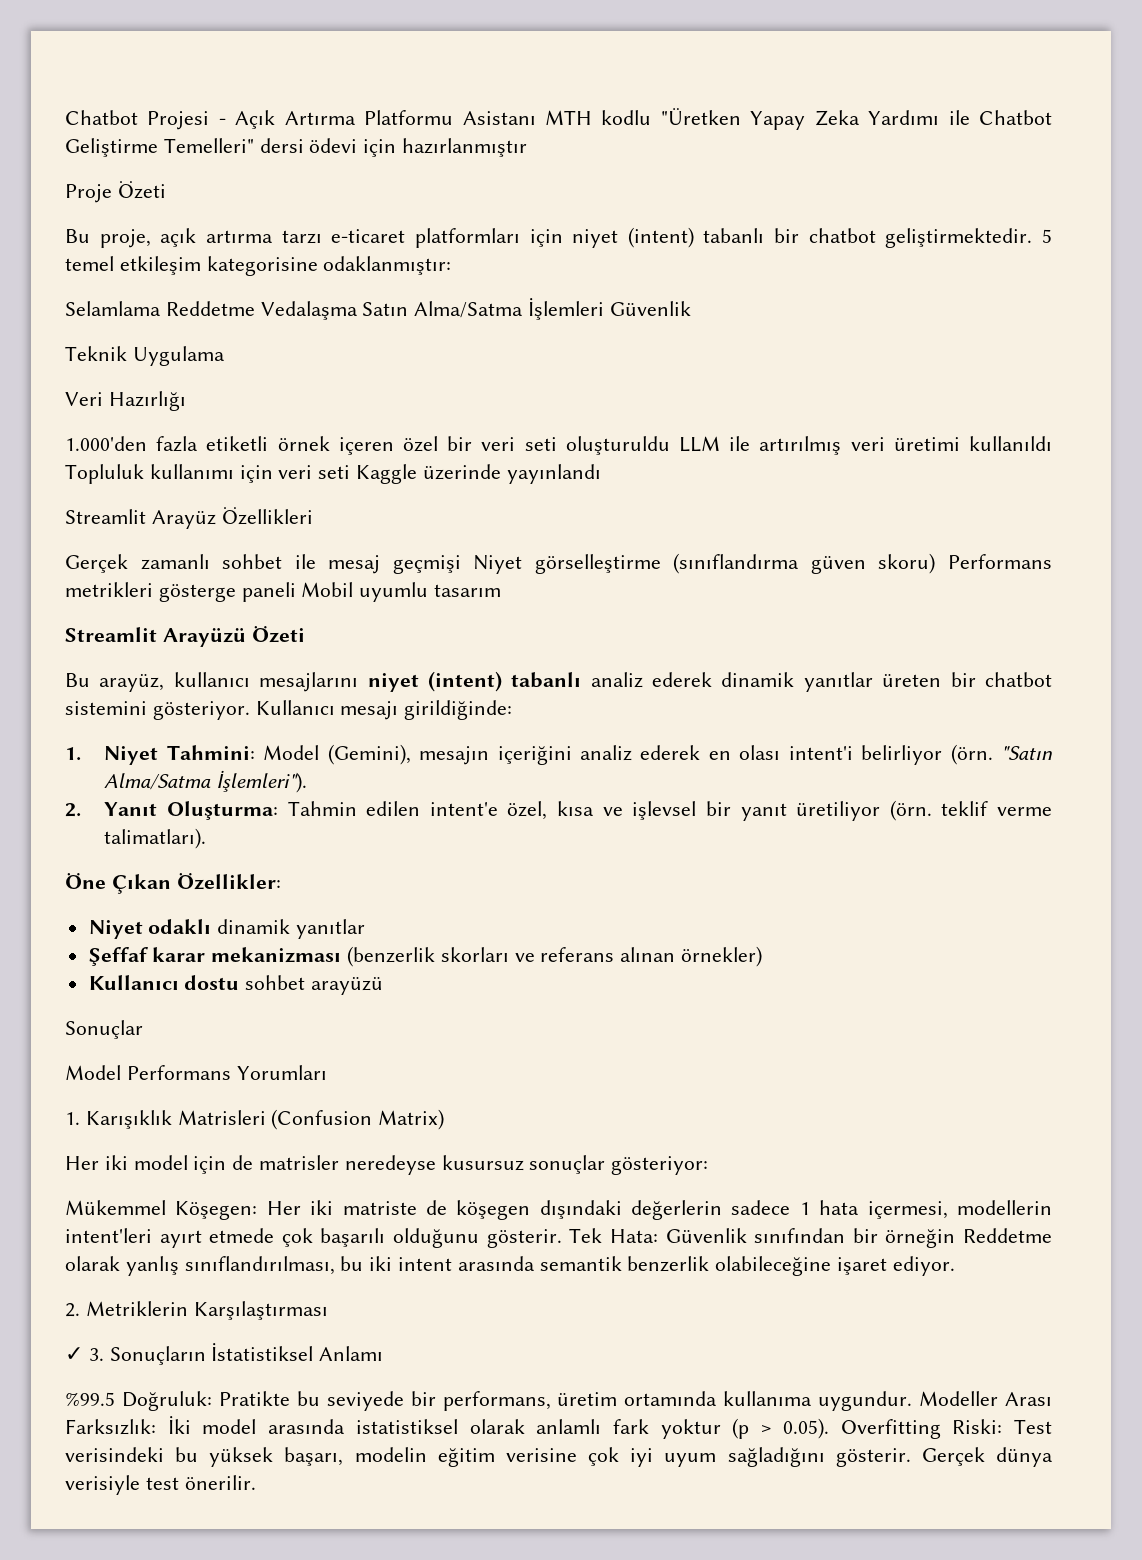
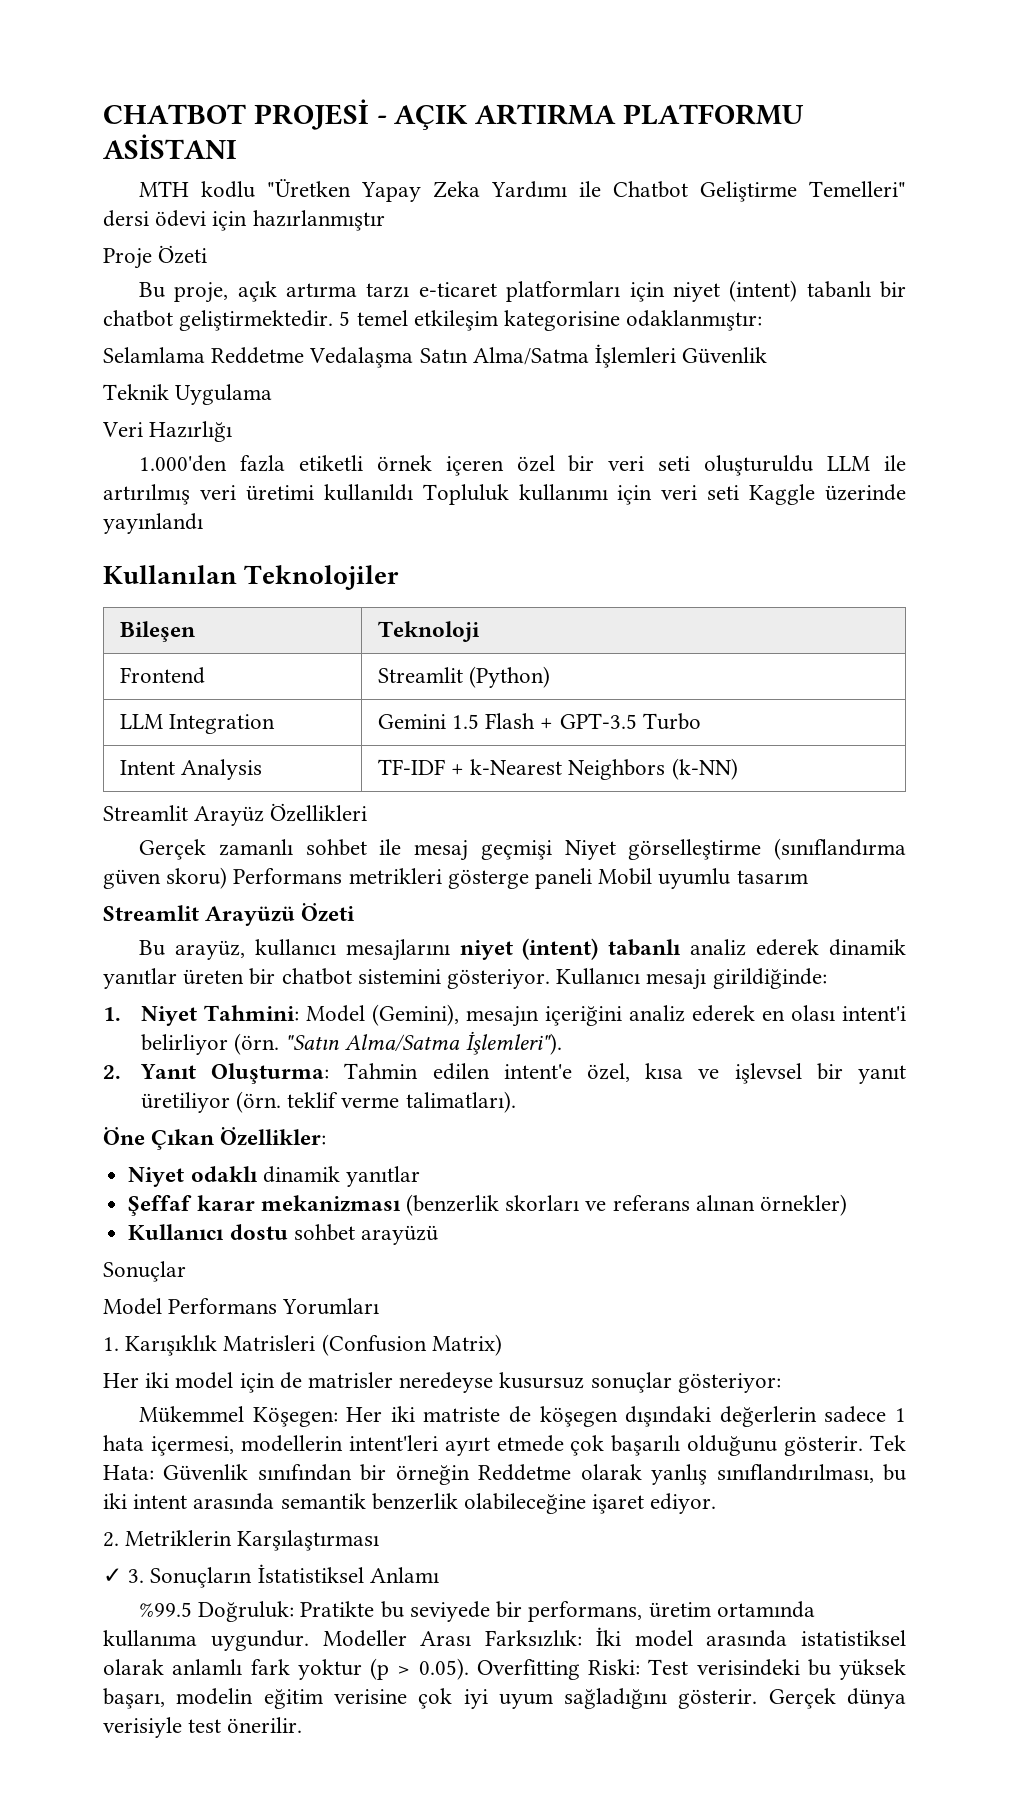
[65,110,536,130] Chatbot Projesi - Açık Artırma Platformu Asistanı -> [103,99,805,130] [103,134,237,159] CHATBOT PROJESİ - AÇIK ARTIRMA PLATFORMU ASİSTANI //
(601, 474) none -> [103,565,400,590] [119,621,195,642] [377,621,480,642] [119,667,205,684] [377,666,551,688] [119,714,276,734] [377,713,701,730] [119,759,263,780] [377,758,738,780] // Kullanılan Teknolojiler // Bileşen | Teknoloji // Frontend | Streamlit (Python) // LLM Integration | Gemini 1.5 Flash + GPT-3.5 Turbo // Intent Analysis | TF-IDF + k-Nearest Neighbors (k-NN)

